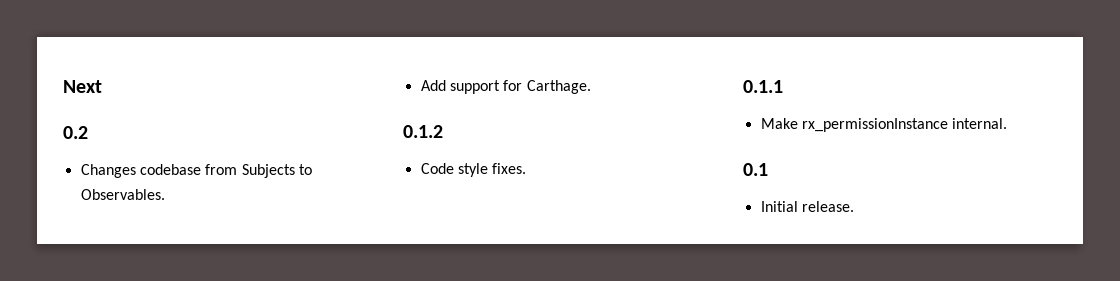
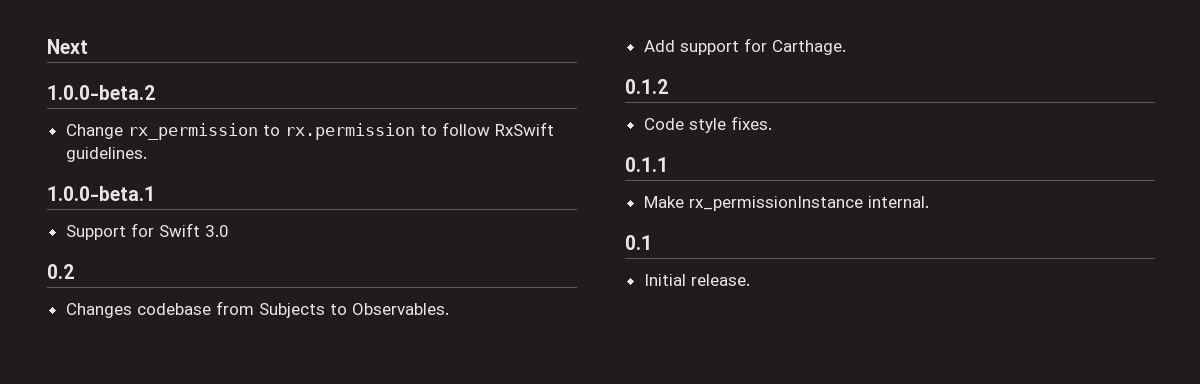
(102, 86) none -> [47,85,155,100] [65,122,554,140] [65,147,147,162] [47,186,155,201] [65,223,229,240] // 1.0.0-beta.2 // Change rx_permission to rx.permission to follow RxSwift guidelines. // 1.0.0-beta.1 // Support for Swift 3.0

